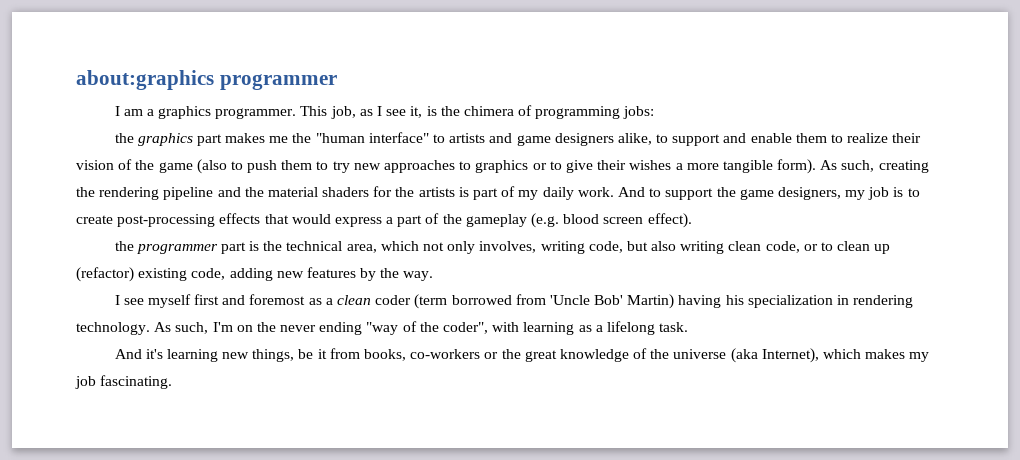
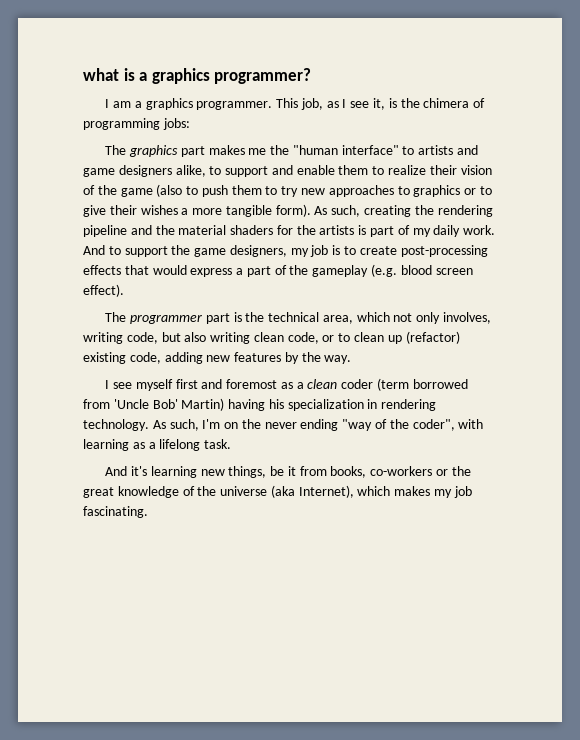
[76,70,337,90] about:graphics programmer -> [83,68,312,84] what is a graphics programmer?
[114,133,134,143] the -> [105,145,127,155] The
[114,241,134,251] the -> [105,312,127,322] The

